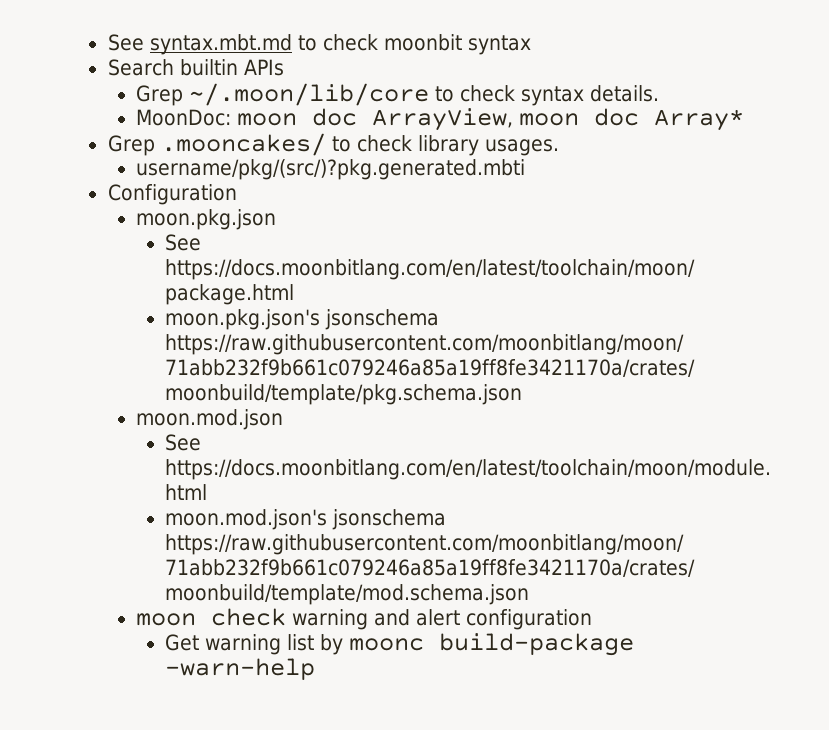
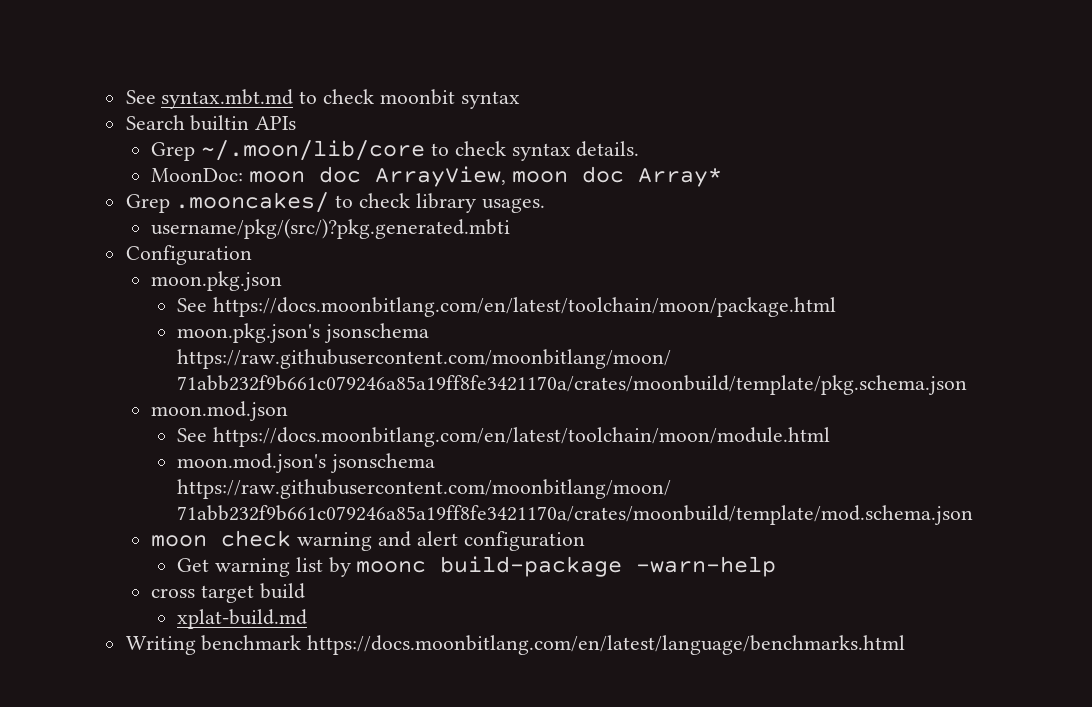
(315, 669) none -> [151,583,305,603] [177,609,308,629] [125,635,906,655] // cross target build // xplat-build.md // Writing benchmark https://docs.moonbitlang.com/en/latest/language/benchmarks.html

